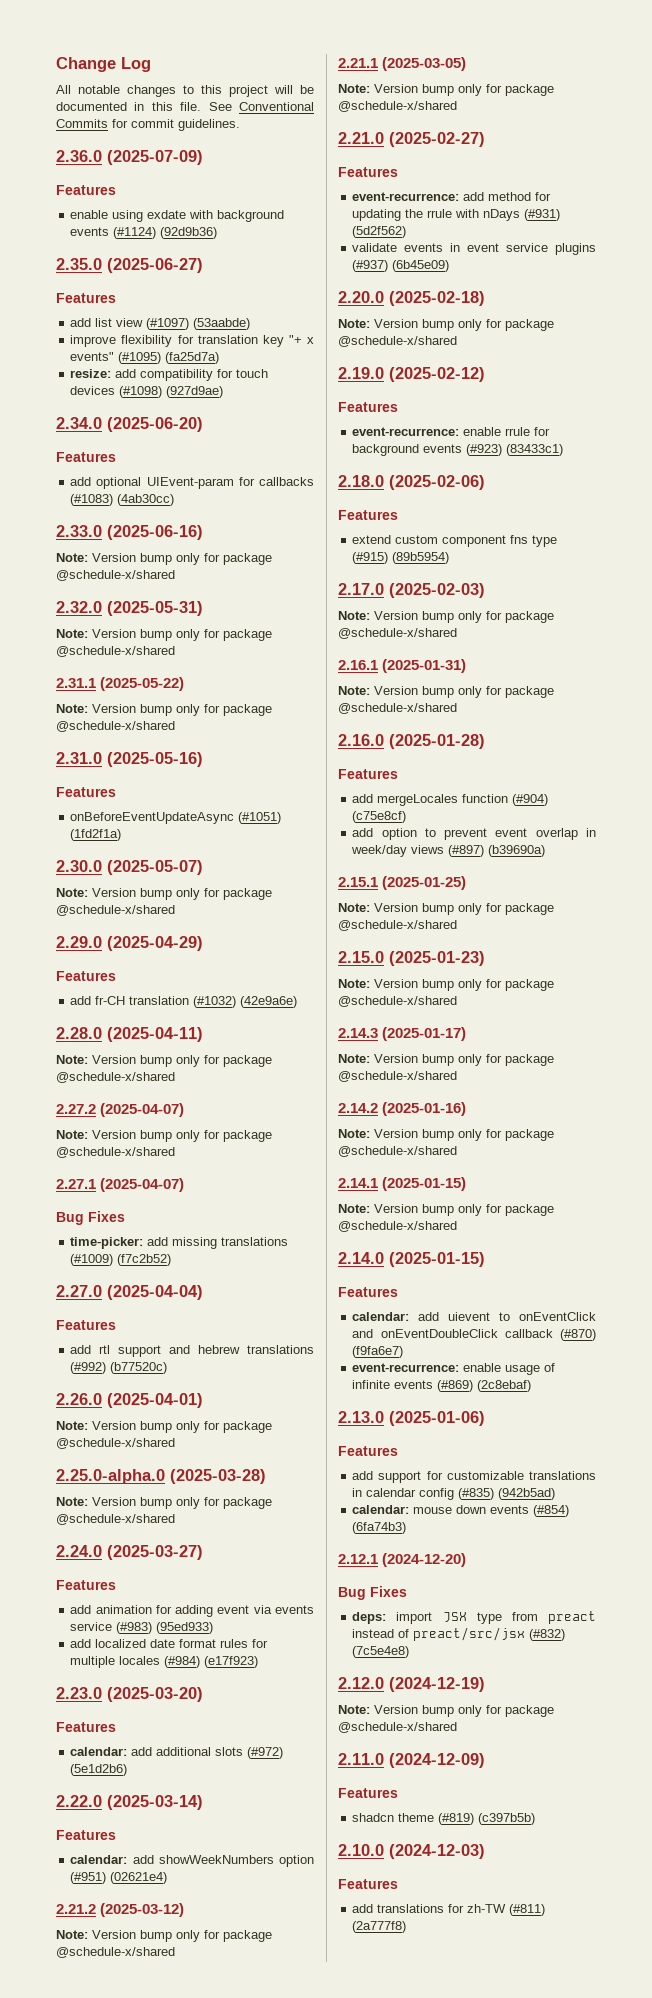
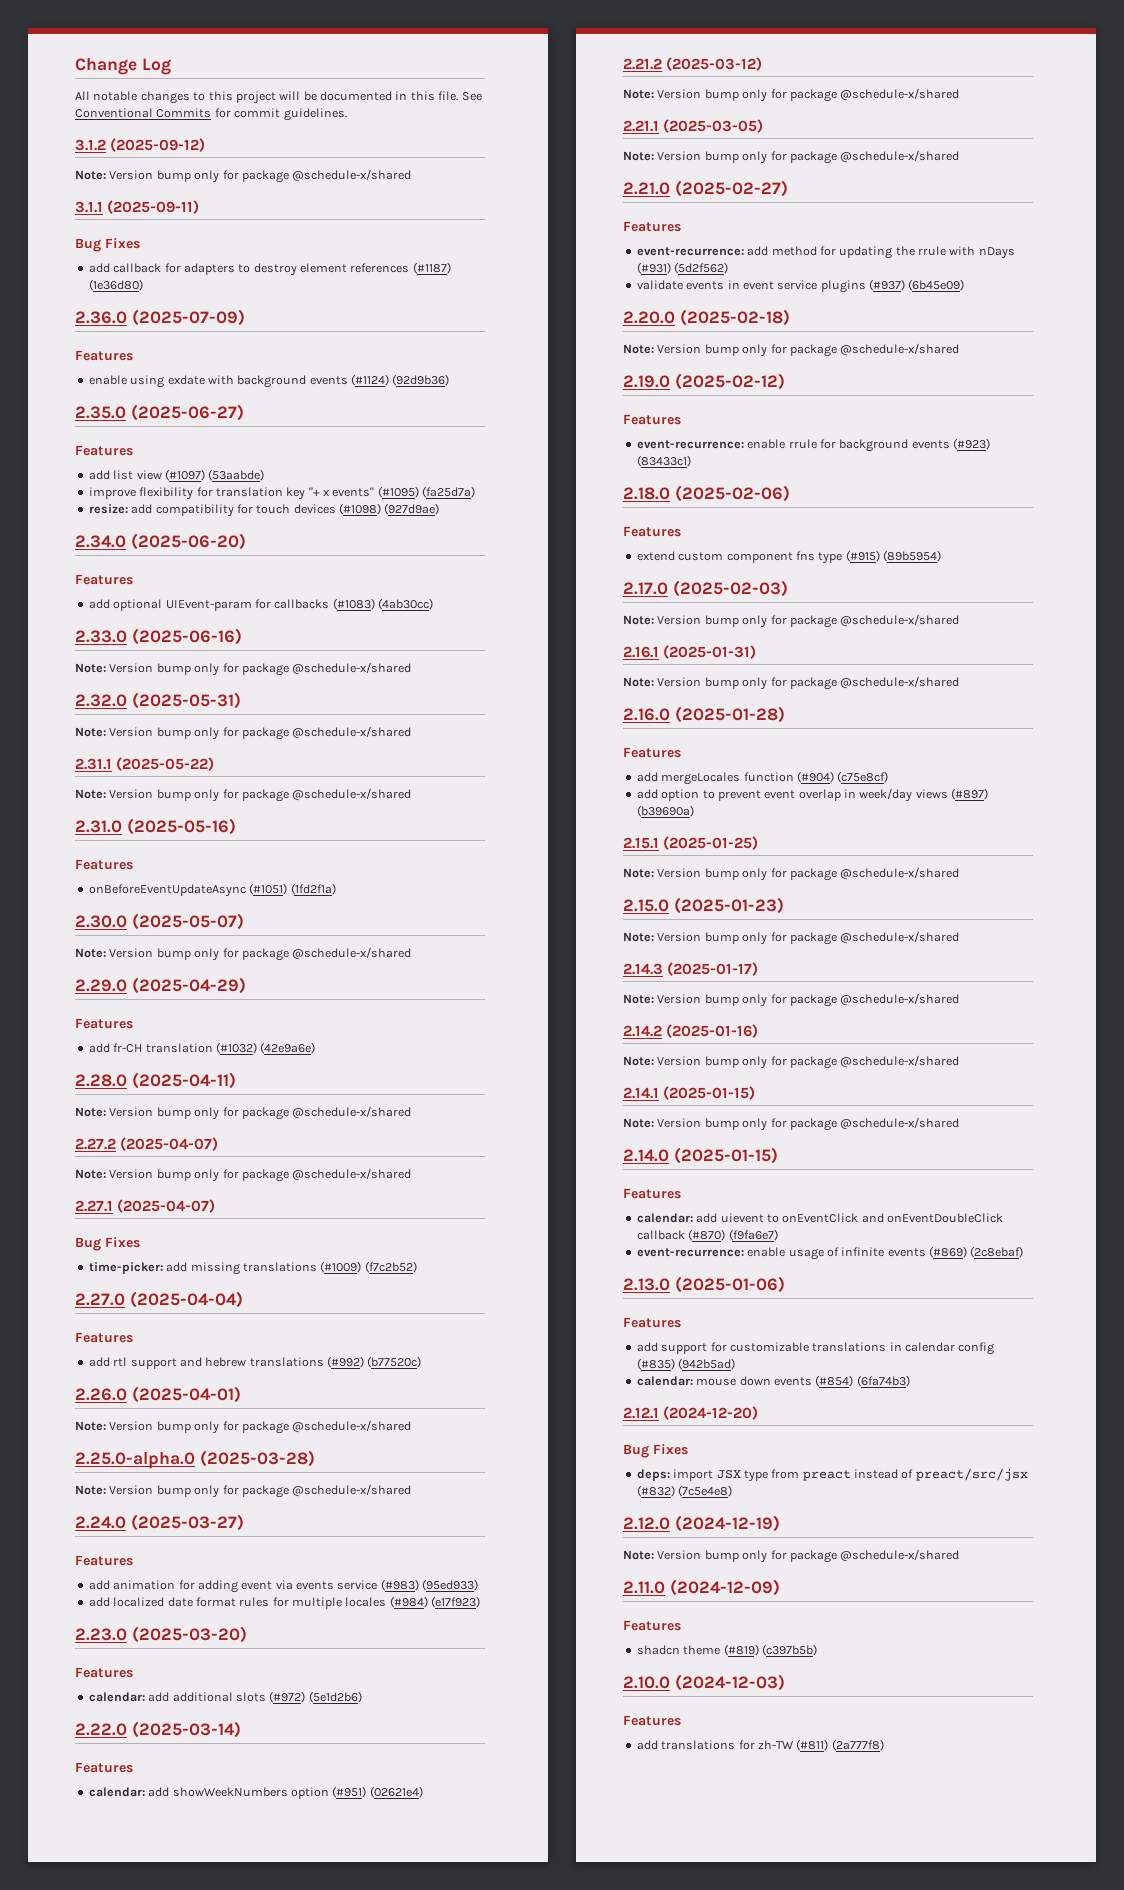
(240, 125) none -> [75,138,206,152] [75,169,412,183] [75,200,200,214] [75,238,140,252] [88,262,451,276] [88,279,143,291] // 3.1.2 (2025-09-12) // Note: Version bump only for package @schedule-x/shared // 3.1.1 (2025-09-11) // Bug Fixes // add callback for adapters to destroy element references (#1187) (1e36d80)

